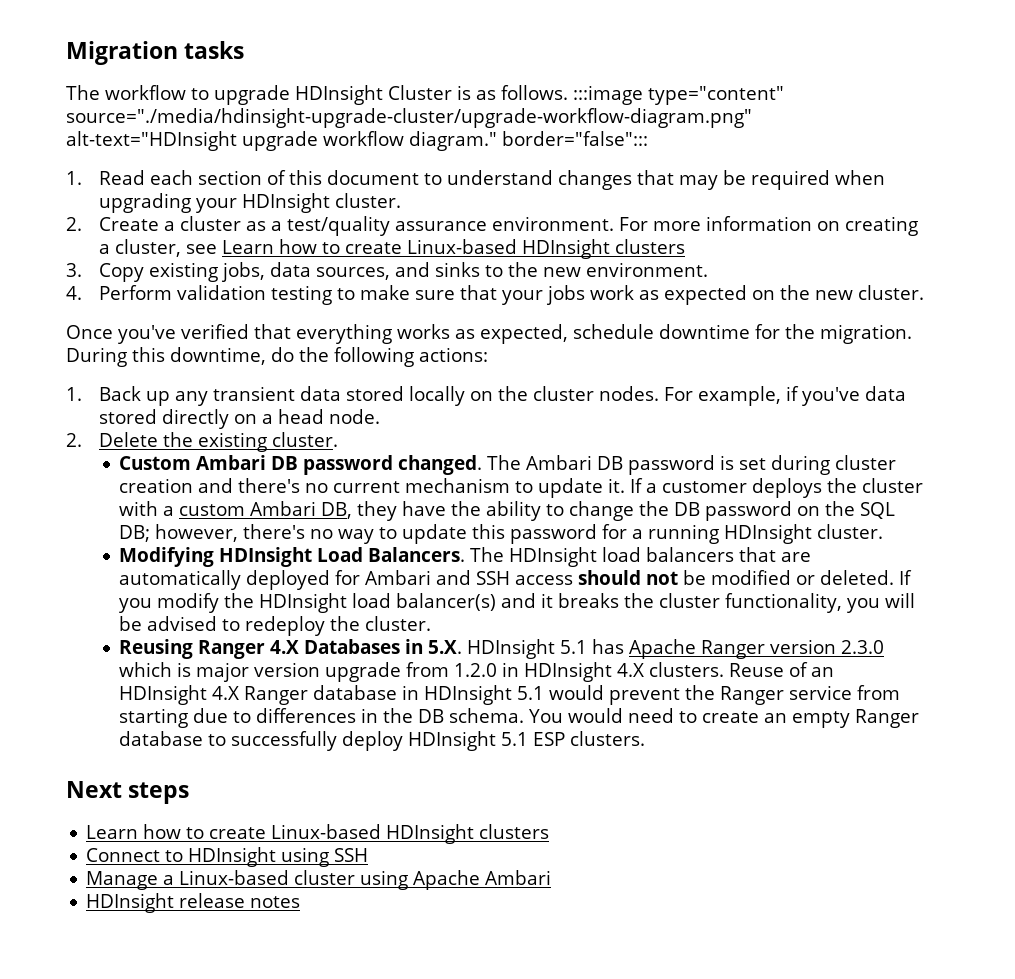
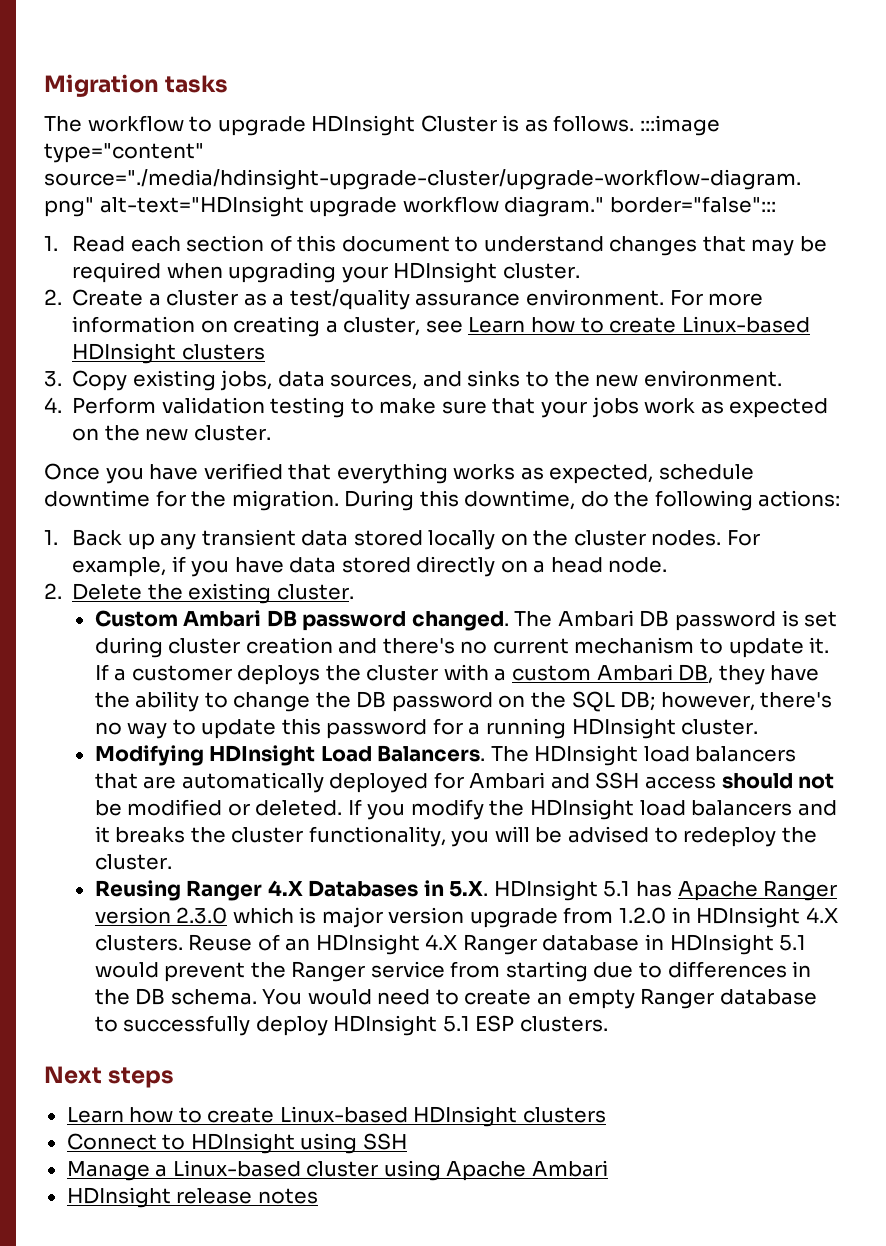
[118,325,176,344] you've -> [105,464,199,484] you have
[801,387,860,406] you've -> [191,557,284,577] you have
[396,593,497,611] balancer(s) -> [691,800,793,816] balancers

